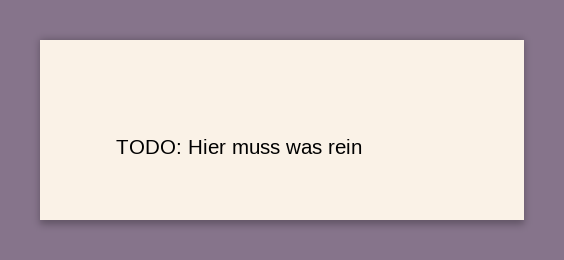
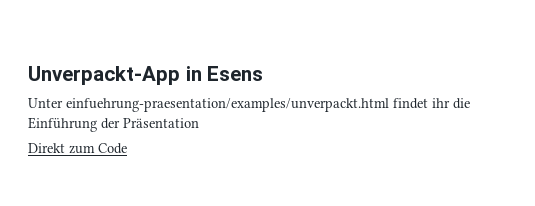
[116,139,362,154] TODO: Hier muss was rein -> [28,66,264,85] [28,98,470,112] [28,117,199,132] [28,143,127,154] Unverpackt-App in Esens // Unter einfuehrung-praesentation/examples/unverpackt.html findet ihr die Einführung der Präsentation // Direkt zum Code

